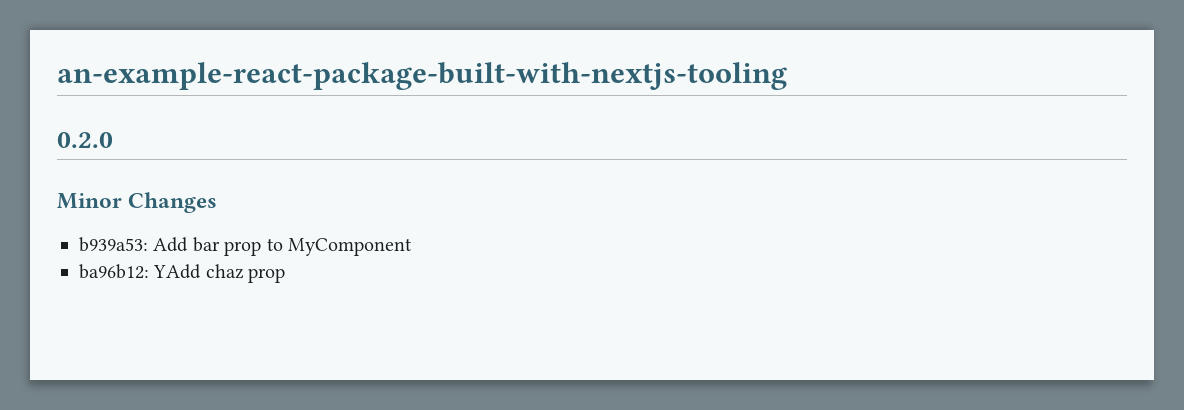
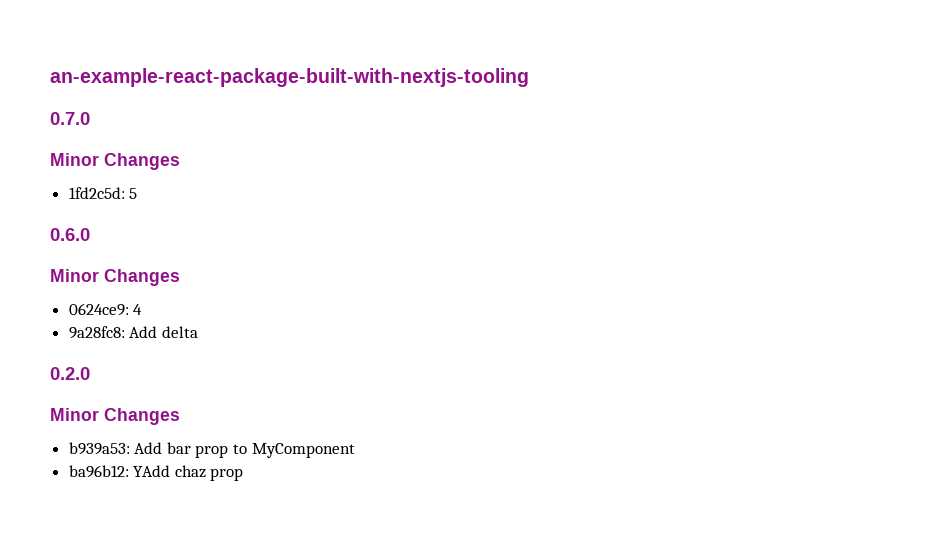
(787, 76) none -> [50,112,90,125] [50,153,180,170] [68,187,138,199] [50,228,90,241] [50,269,180,286] [68,303,143,316] [68,326,198,339] // 0.7.0 // Minor Changes // 1fd2c5d: 5 // 0.6.0 // Minor Changes // 0624ce9: 4 // 9a28fc8: Add delta

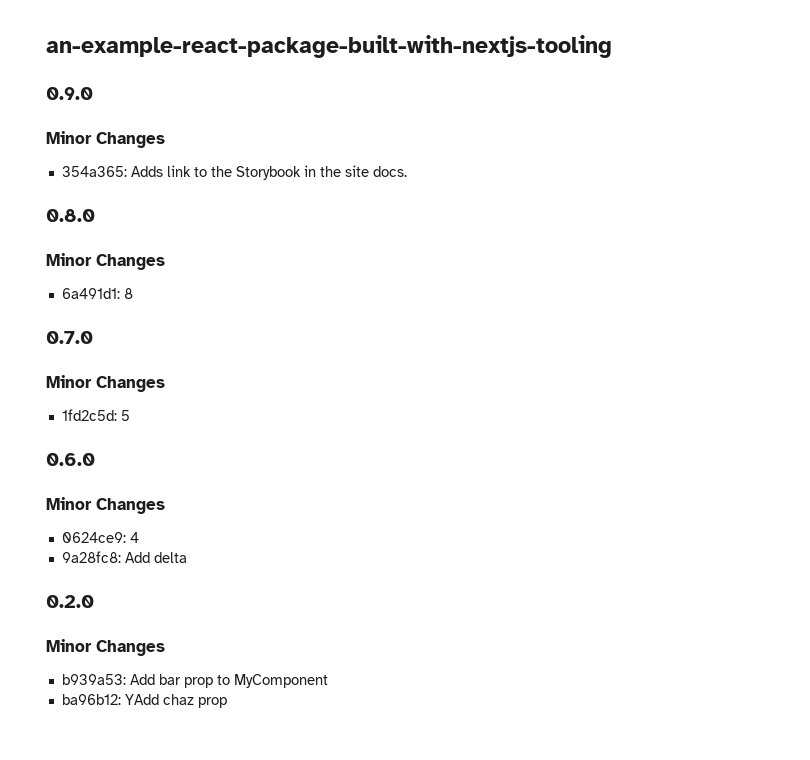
(529, 77) none -> [46,87,93,100] [46,131,165,148] [61,165,407,180] [46,209,95,222] [46,253,165,270] [61,288,133,299] // 0.9.0 // Minor Changes // 354a365: Adds link to the Storybook in the site docs. // 0.8.0 // Minor Changes // 6a491d1: 8

